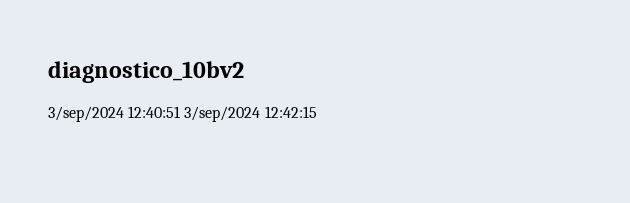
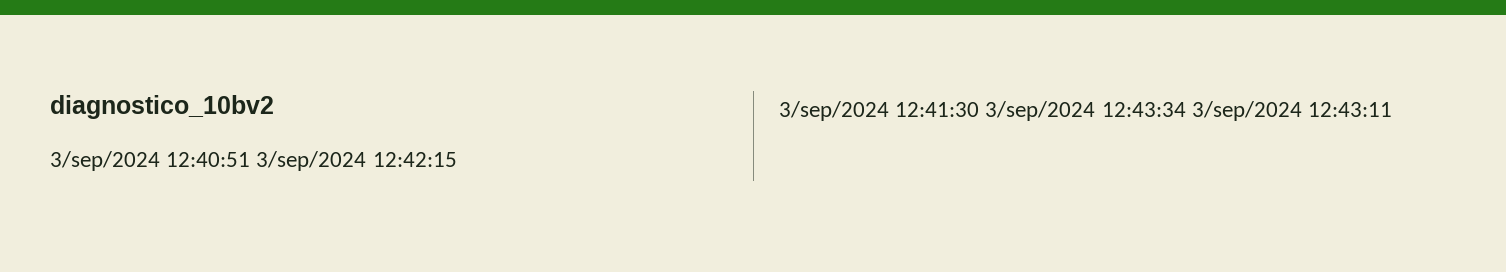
(317, 112) none -> [779,101,1393,121] // 3/sep/2024 12:41:30 3/sep/2024 12:43:34 3/sep/2024 12:43:11

